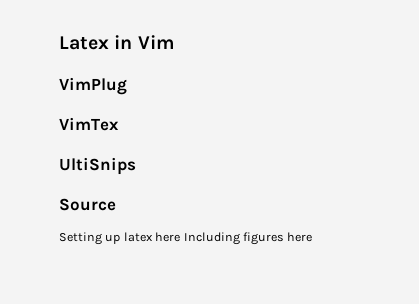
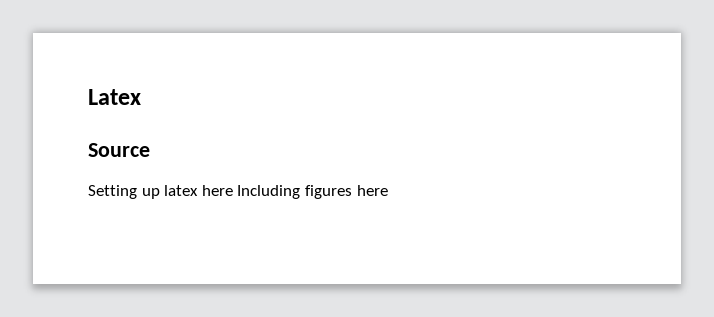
[114,35,175,49] [59,77,127,95] [59,117,119,131] [59,157,136,175] in Vim // VimPlug // VimTex // UltiSnips -> (141, 97) none

